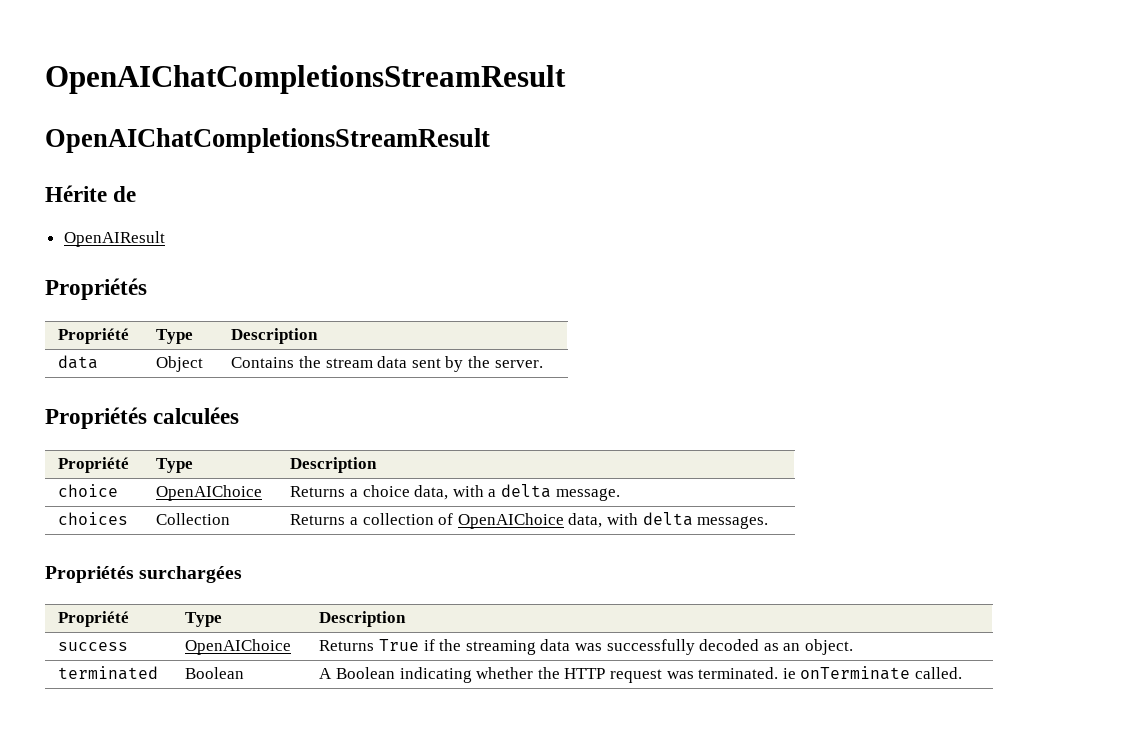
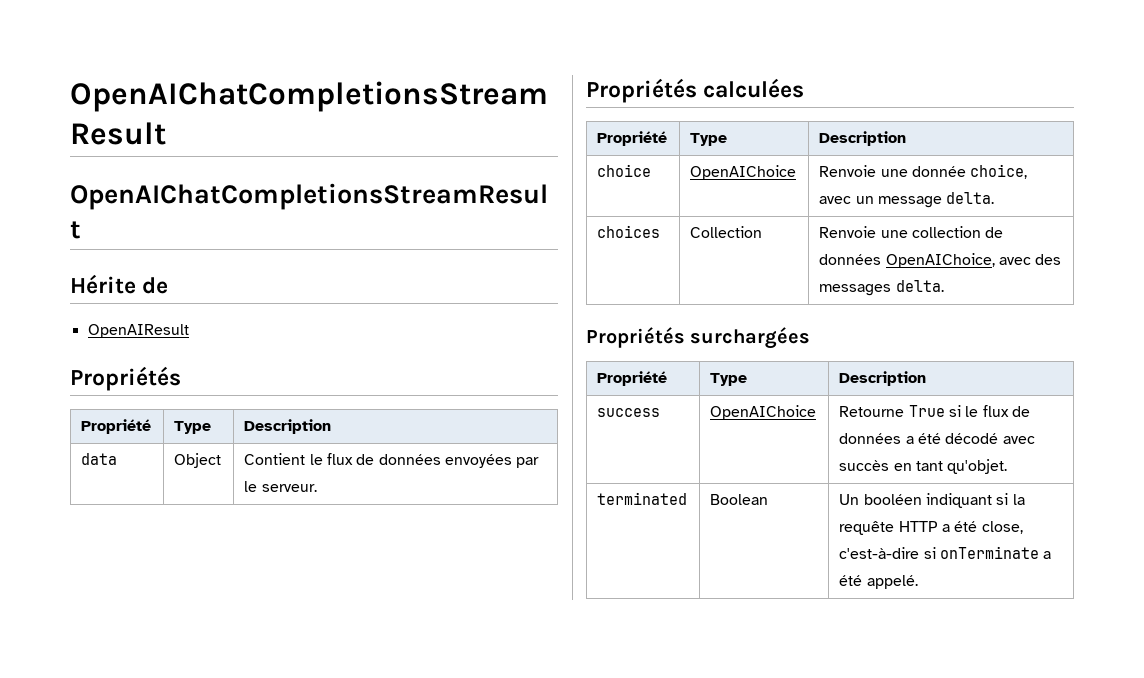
[231,356,543,372] Contains the stream data sent by the server. -> [244,453,540,468] [244,481,317,492] Contient le flux de données envoyées par le serveur.
[290,484,620,501] [58,512,129,525] [156,513,231,525] [290,512,769,529] Returns a choice data, with a delta message. // choices | Collection | Returns a collection of OpenAIChoice data, with delta messages. -> [819,164,1028,179] [819,192,995,208] [597,225,661,238] [690,226,763,238] [819,226,1004,238] [819,253,1062,268] [819,280,944,296] Renvoie une donnée choice, avec un message delta. // choices | Collection | Renvoie une collection de données OpenAIChoice, avec des messages delta.
[319,639,853,655] [58,666,159,680] [185,667,245,679] [319,666,962,683] Returns True if the streaming data was successfully decoded as an object. // terminated | Boolean | A Boolean indicating whether the HTTP request was terminated. ie onTerminate called. -> [839,405,1030,417] [839,433,1035,444] [839,459,1008,474] [597,492,688,505] [710,494,769,505] [839,493,1025,508] [839,521,1023,535] [839,546,1052,559] [839,575,918,589] Retourne True si le flux de données a été décodé avec succès en tant qu'objet. // terminated | Boolean | Un booléen indiquant si la requête HTTP a été close, c'est-à-dire si onTerminate a été appelé.

